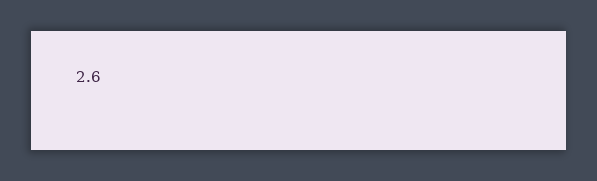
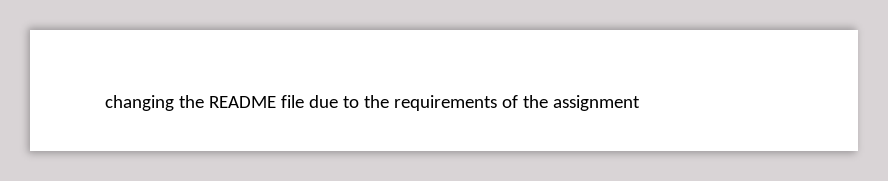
[76,71,101,82] 2.6 -> [105,95,640,111] changing the README file due to the requirements of the assignment

